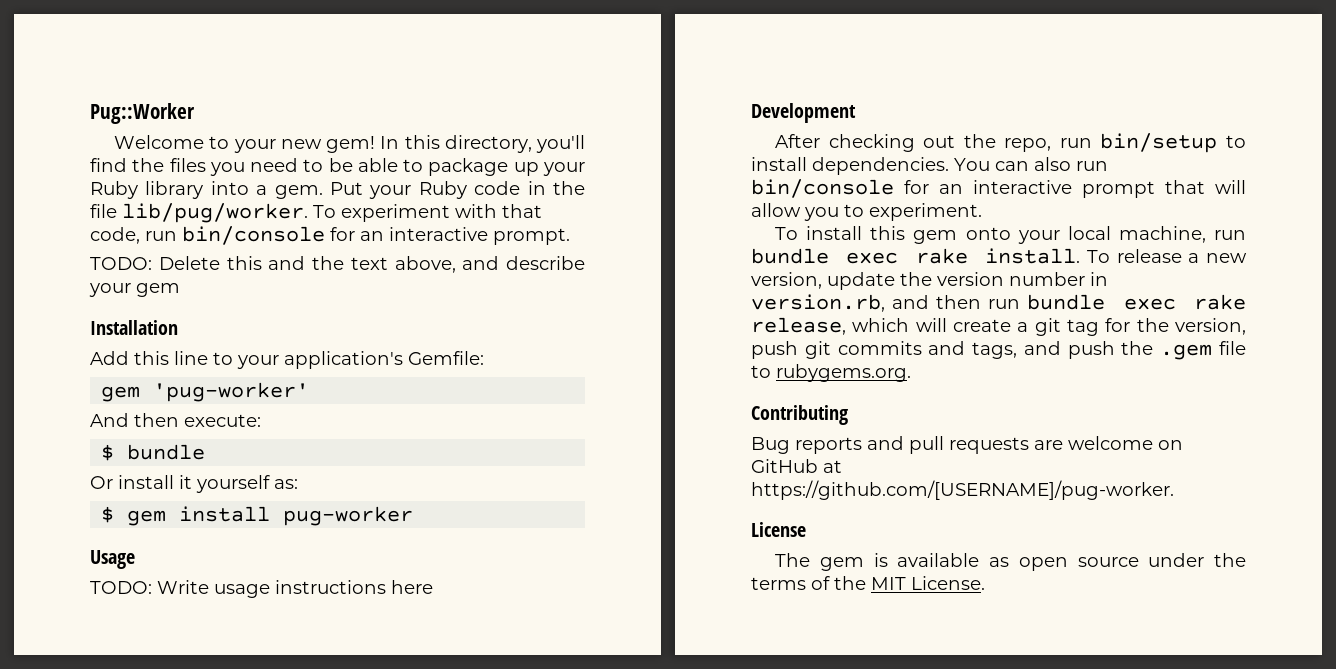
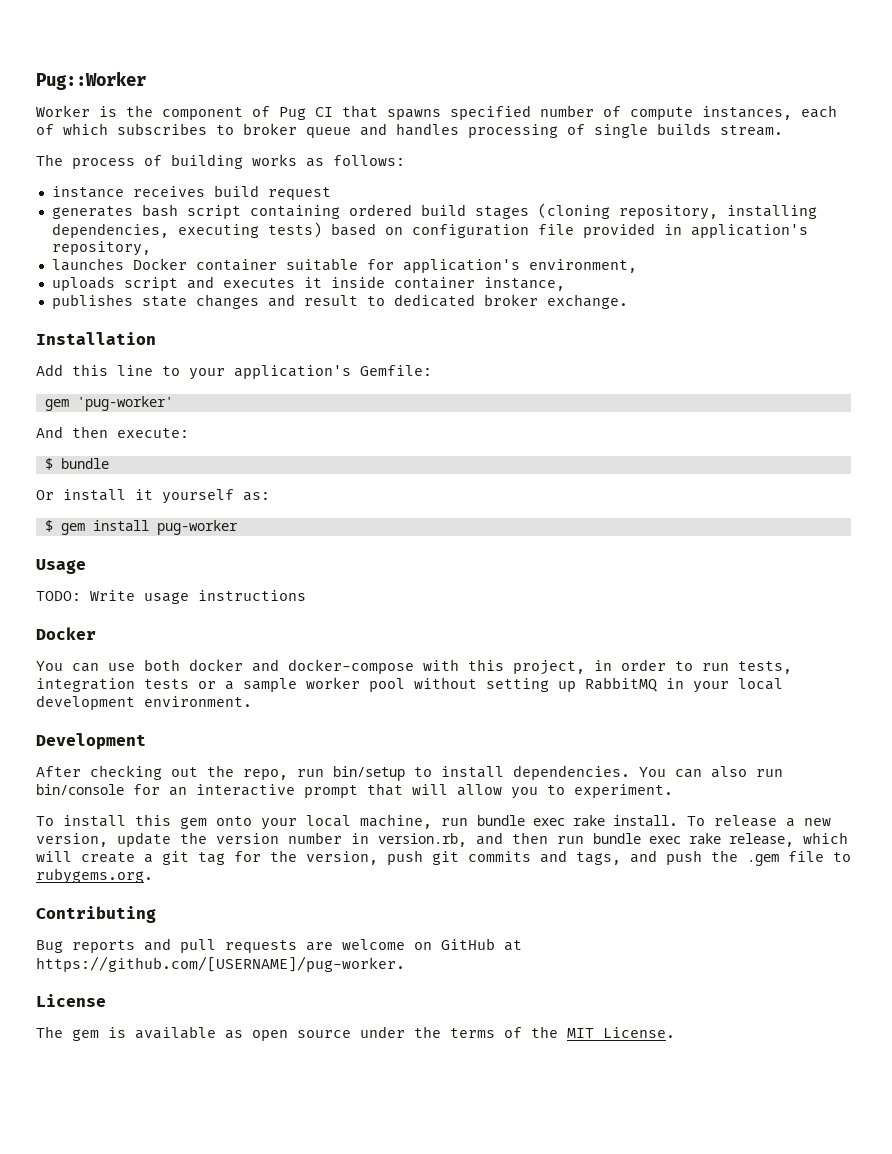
[114,135,585,153] [90,158,585,176] [90,181,585,199] [90,203,542,223] [90,226,570,245] [90,256,585,273] [89,283,180,297] Welcome to your new gem! In this directory, you'll find the files you need to be able to package up your Ruby library into a gem. Put your Ruby code in the file lib/pug/worker. To experiment with that code, run bin/console for an interactive prompt. // TODO: Delete this and the text above, and describe your gem -> [36,105,837,120] [36,123,783,138] [36,154,405,169] [51,185,331,200] [51,203,817,220] [51,222,808,238] [51,241,151,256] [51,258,637,273] [51,276,565,291] [51,294,628,309] Worker is the component of Pug CI that spawns specified number of compute instances, each of which subscribes to broker queue and handles processing of single builds stream. // The process of building works as follows: // instance receives build request // generates bash script containing ordered build stages (cloning repository, installing dependencies, executing tests) based on configuration file provided in application's repository, // launches Docker container suitable for application's environment, // uploads script and executes it inside container instance, // publishes state changes and result to dedicated broker exchange.
[391,580,433,594] here -> [36,627,96,640] [36,659,792,675] [36,677,783,693] [36,695,252,710] // Docker // You can use both docker and docker-compose with this project, in order to run tests, integration tests or a sample worker pool without setting up RabbitMQ in your local development environment.

